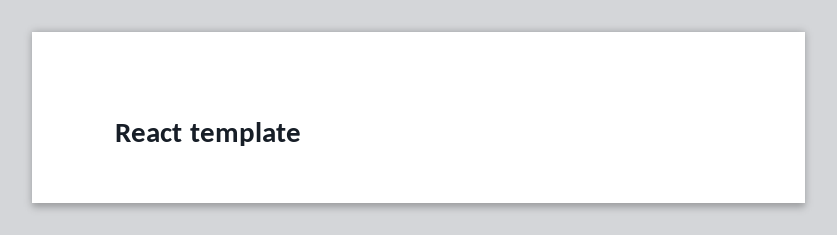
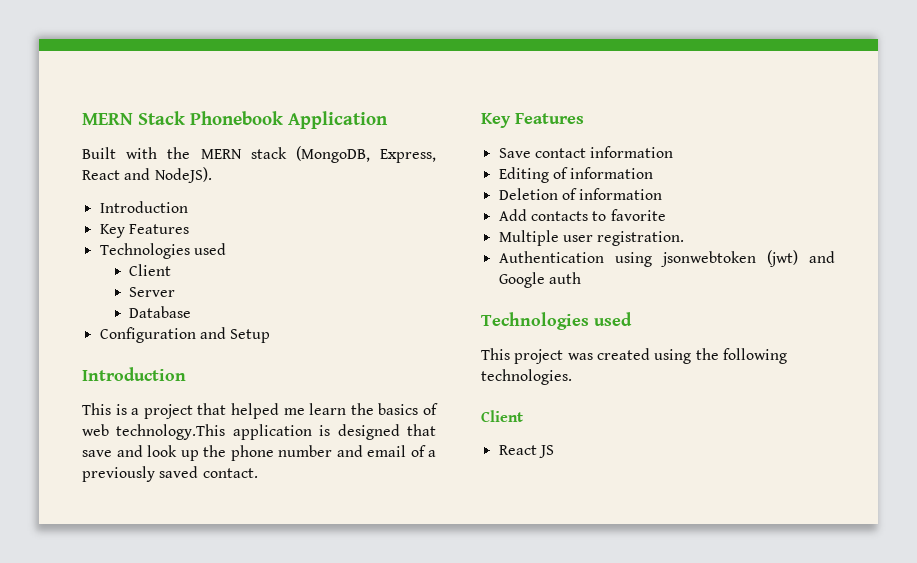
[115,122,301,146] React template -> [82,111,388,129] [82,146,436,163] [82,167,212,183] [99,201,188,213] [99,224,189,238] [99,243,226,259] [129,264,172,276] [129,287,176,297] [129,306,192,318] [99,327,271,343] [82,367,186,381] [82,403,439,419] [82,424,437,440] [82,445,436,461] [82,466,258,482] [481,113,584,128] [498,146,674,158] [498,167,654,183] [498,188,663,200] [498,209,666,221] [498,230,685,246] [498,250,835,267] [498,272,581,288] [481,312,632,330] [481,348,787,364] [481,369,572,385] [481,410,523,422] [498,445,554,458] MERN Stack Phonebook Application // Built with the MERN stack (MongoDB, Express, React and NodeJS). // Introduction // Key Features // Technologies used // Client // Server // Database // Configuration and Setup // Introduction // This is a project that helped me learn the basics of web technology.This application is designed that save and look up the phone number and email of a previously saved contact. // Key Features // Save contact information // Editing of information // Deletion of information // Add contacts to favorite // Multiple user registration. // Authentication using jsonwebtoken (jwt) and Google auth // Technologies used // This project was created using the following technologies. // Client // React JS

